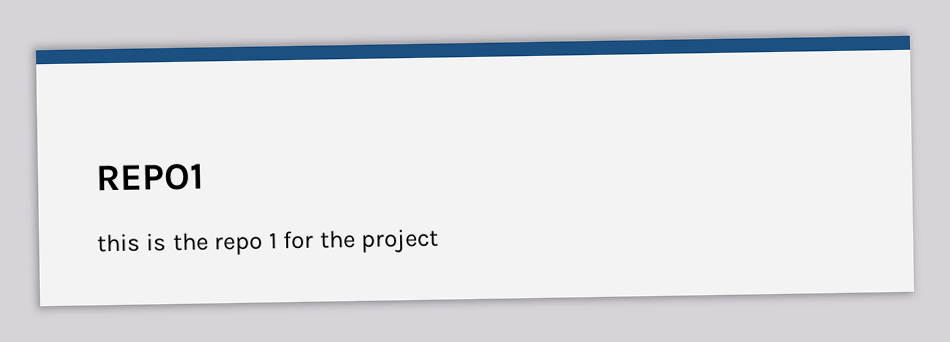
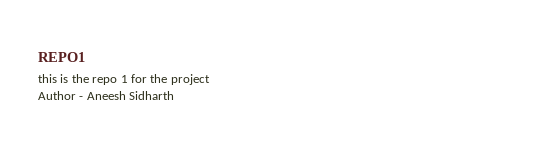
(440, 240) none -> [38,91,175,100] // Author - Aneesh Sidharth

